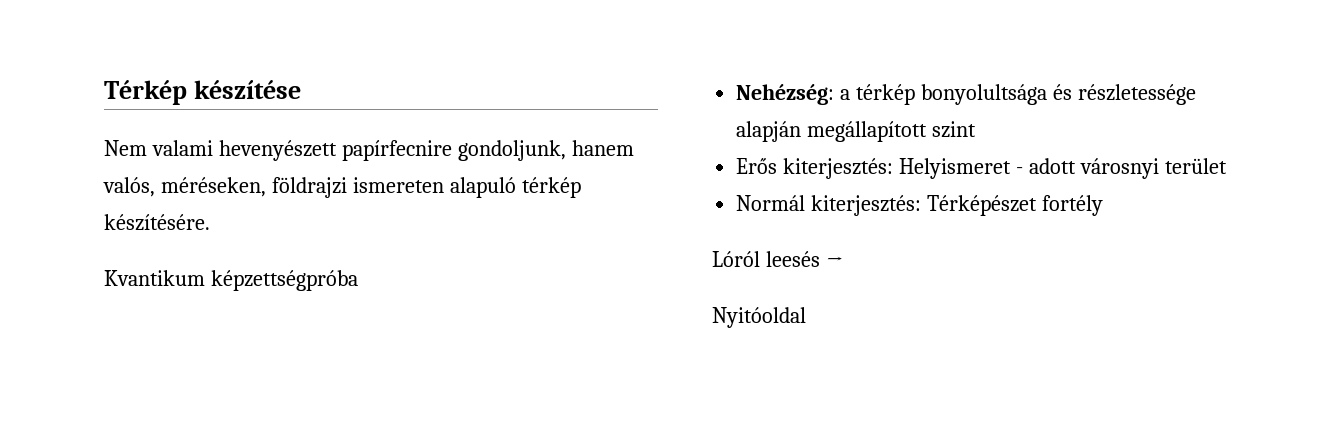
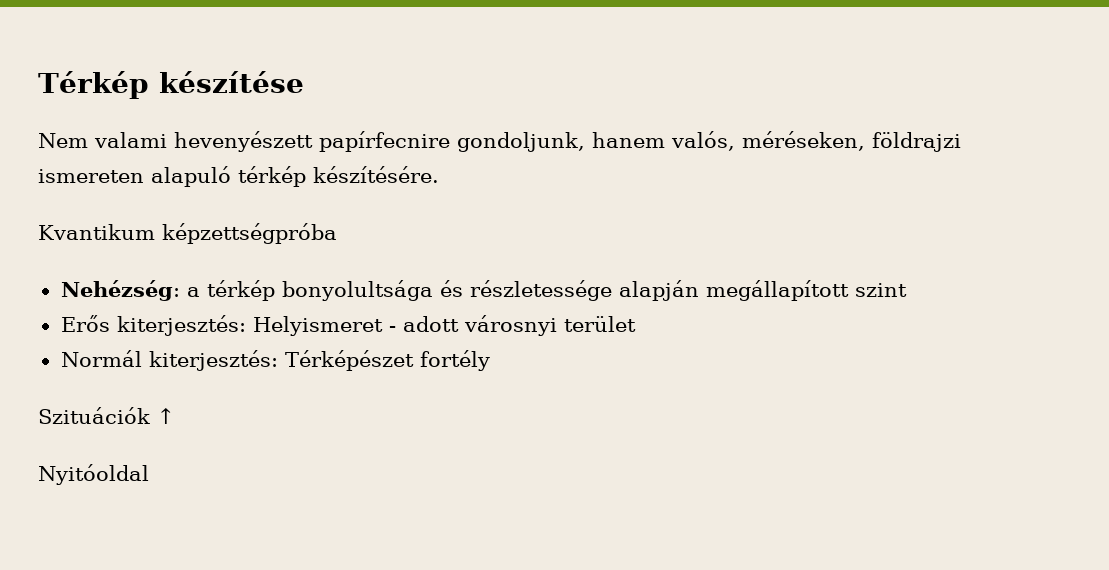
[712,251,843,267] Lóról leesés → -> [38,407,175,424] Szituációk ↑

